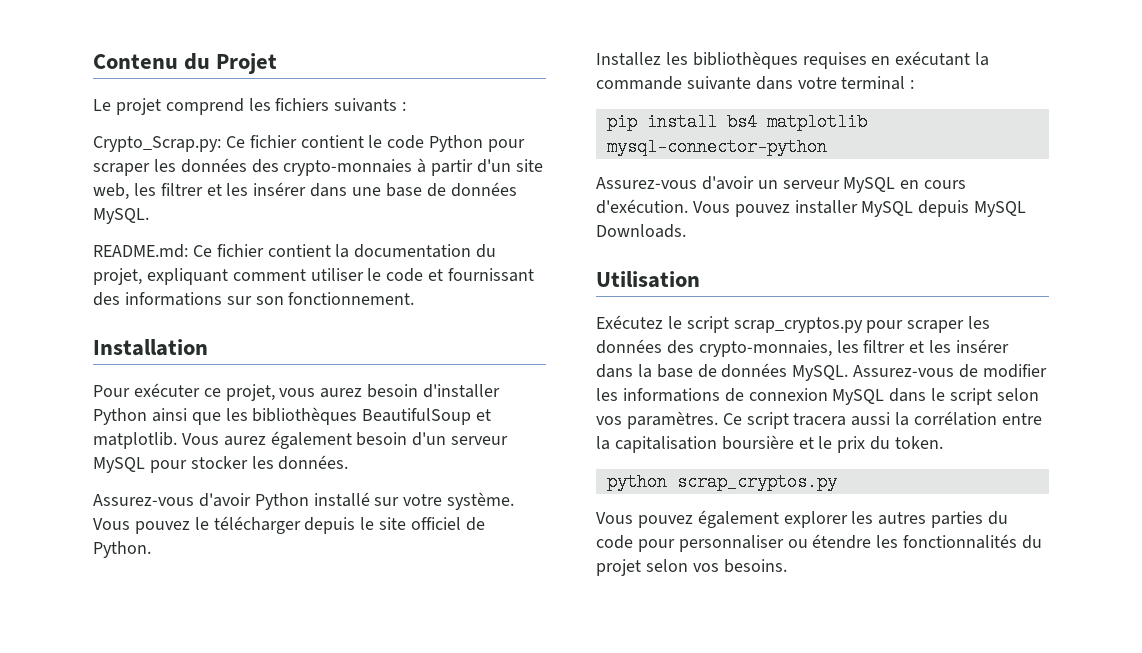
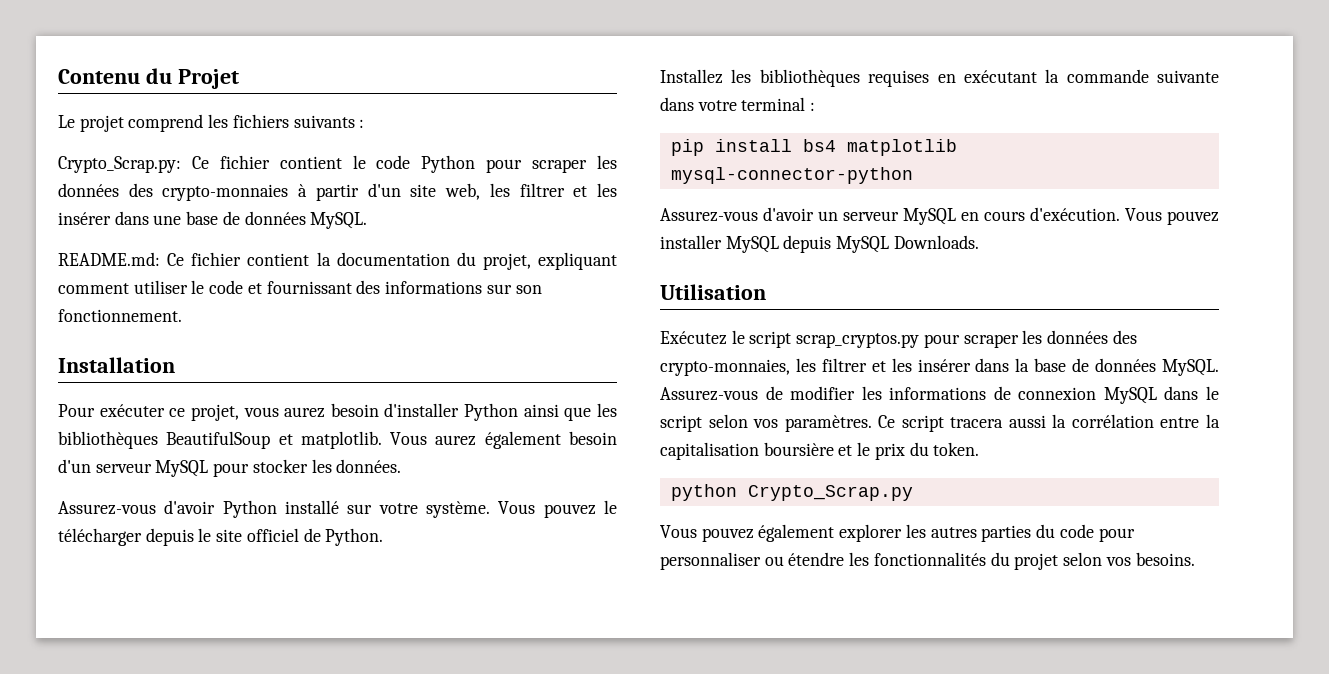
[676,473,837,491] scrap_cryptos.py -> [747,485,913,501] Crypto_Scrap.py

